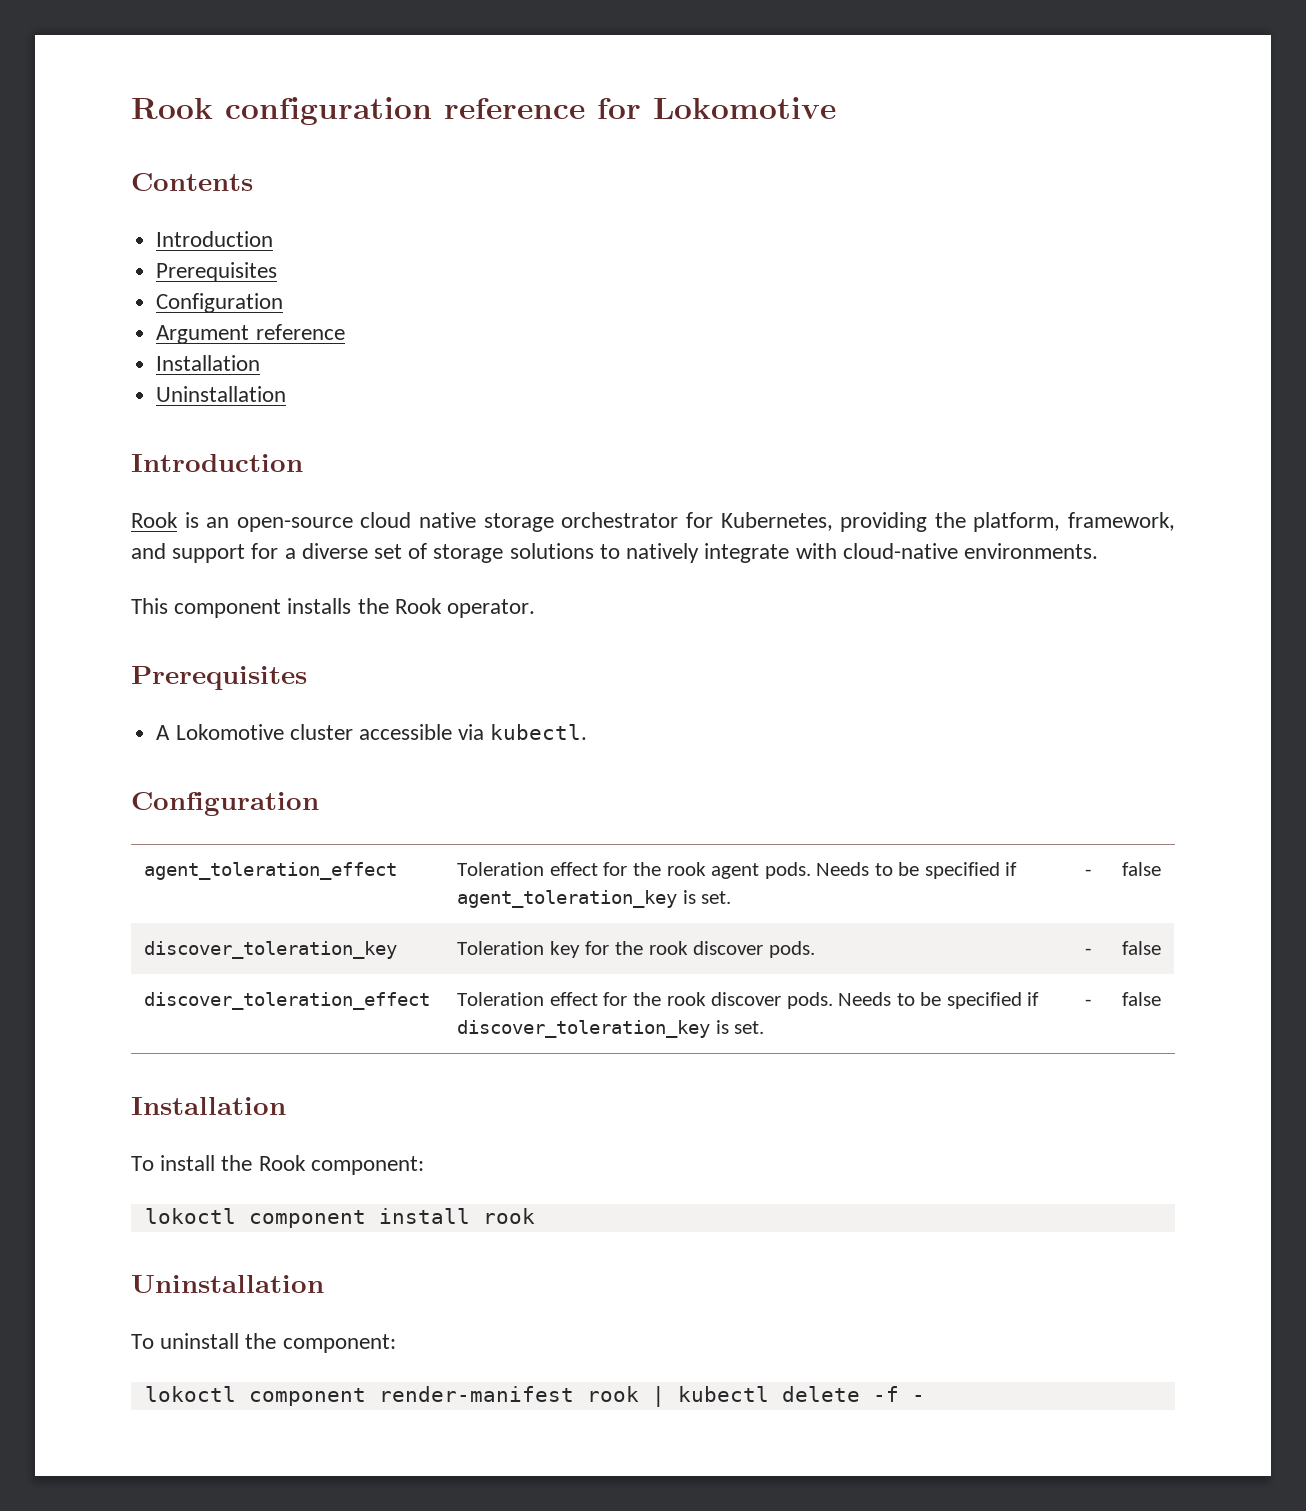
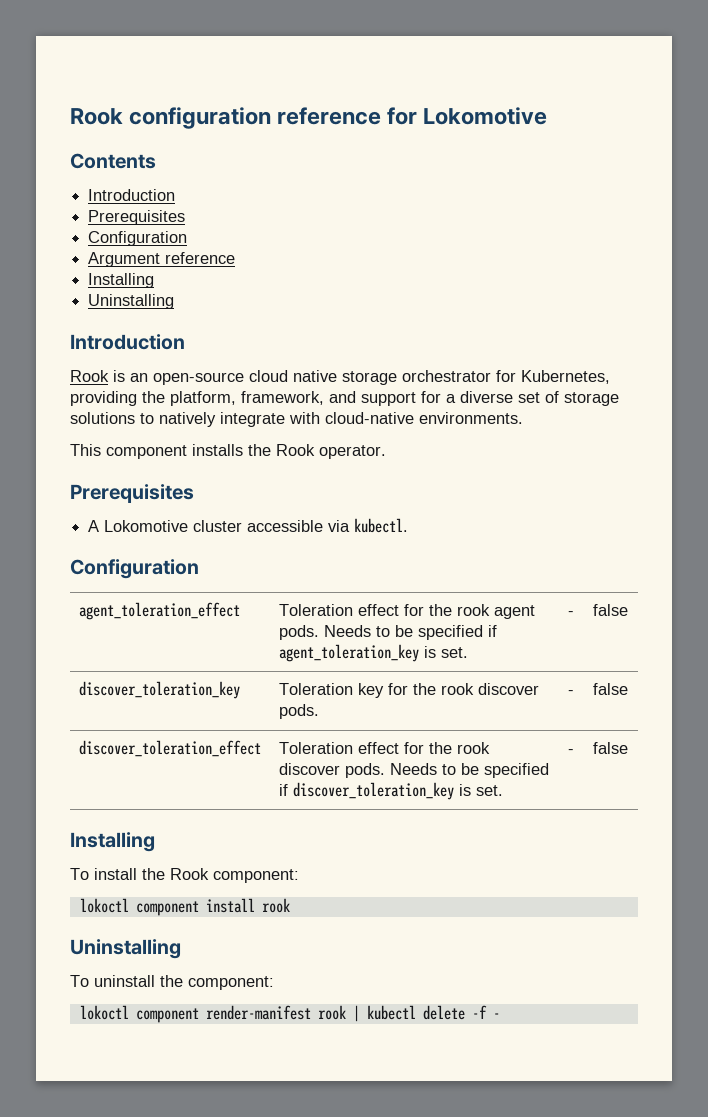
[156,355,261,371] [156,386,287,402] Installation // Uninstallation -> [88,273,155,288] [88,294,175,309] Installing // Uninstalling
[131,1097,286,1115] Installation -> [70,832,155,852] Installing
[131,1275,324,1293] Uninstallation -> [70,939,181,959] Uninstalling

